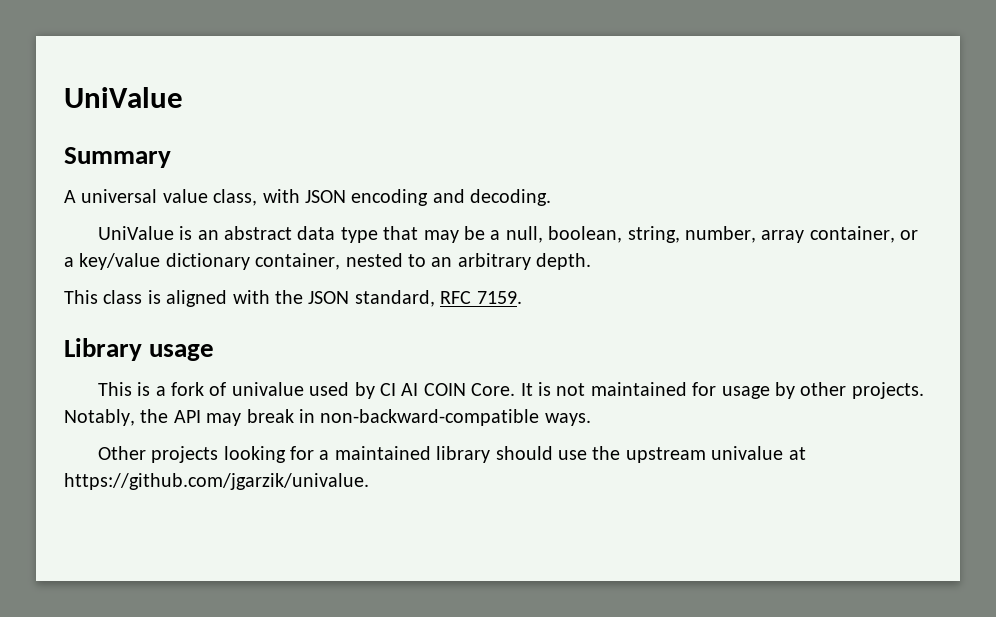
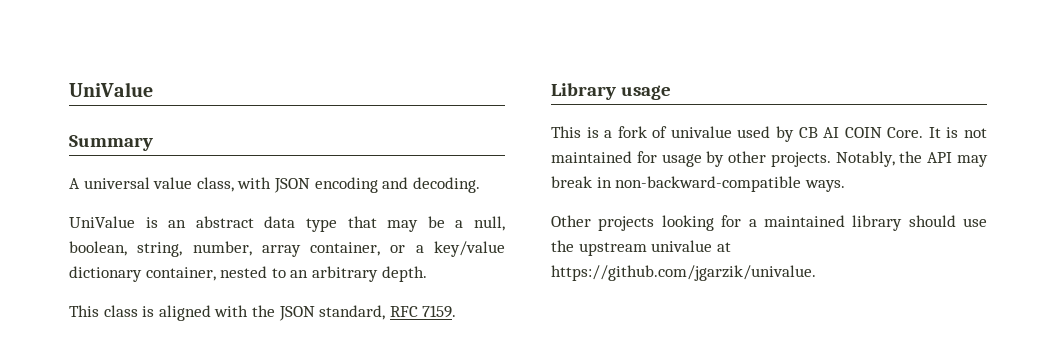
[380,383,397,396] CI -> [798,127,818,138] CB

